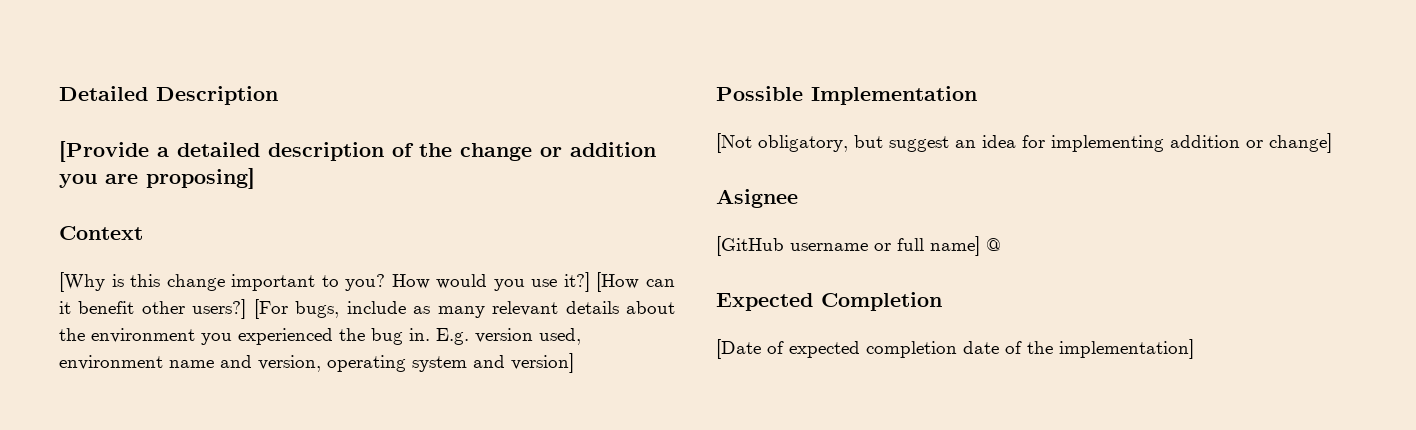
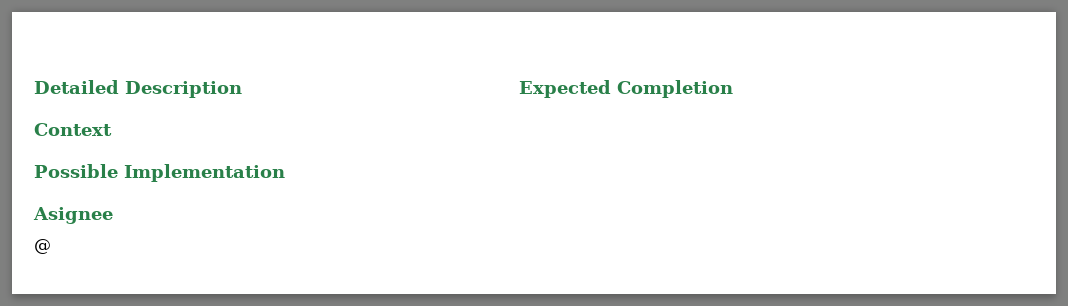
[59,141,656,162] [59,168,255,189] [59,226,143,240] [59,272,676,292] [59,299,675,319] [59,328,581,345] [59,353,574,373] [716,86,977,105] [716,133,1332,153] [716,189,798,208] [716,236,1001,256] [716,292,942,311] [716,339,1194,359] [Provide a detailed description of the change or addition you are proposing] // Context // [Why is this change important to you? How would you use it?] [How can it benefit other users?] [For bugs, include as many relevant details about the environment you experienced the bug in. E.g. version used, environment name and version, operating system and version] // Possible Implementation // [Not obligatory, but suggest an idea for implementing addition or change] // Asignee // [GitHub username or full name] @ // Expected Completion // [Date of expected completion date of the implementation] -> [34,123,112,136] [34,164,285,182] [33,207,113,224] [34,239,51,254] [519,80,733,98] Context // Possible Implementation // Asignee // @ // Expected Completion

